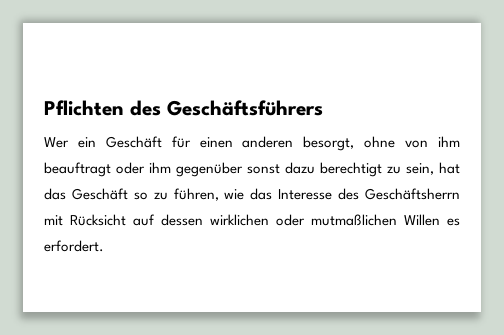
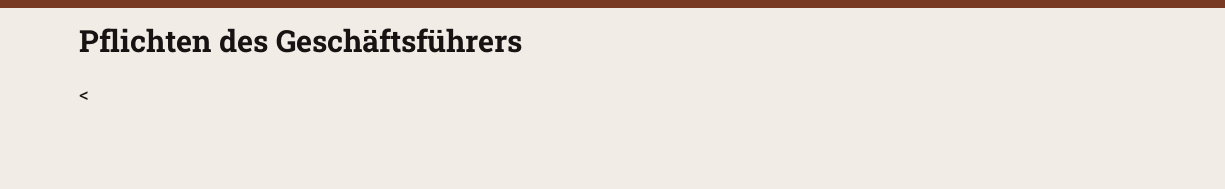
[44,136,461,151] [44,162,460,177] [44,188,460,201] [44,214,460,226] [44,240,104,252] Wer ein Geschäft für einen anderen besorgt, ohne von ihm beauftragt oder ihm gegenüber sonst dazu berechtigt zu sein, hat das Geschäft so zu führen, wie das Interesse des Geschäftsherrn mit Rücksicht auf dessen wirklichen oder mutmaßlichen Willen es erfordert. -> [79,91,89,101] <

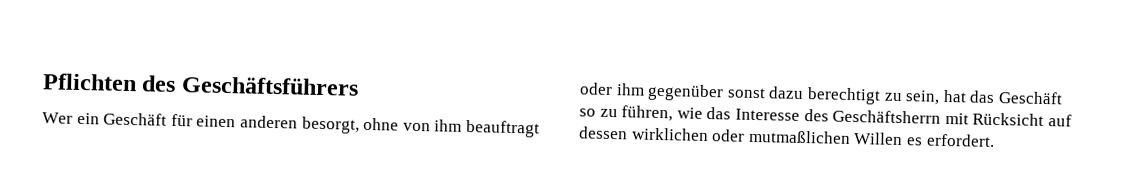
[79,91,89,101] < -> [42,112,540,138] [579,82,1063,105] [579,105,1072,127] [579,126,995,147] Wer ein Geschäft für einen anderen besorgt, ohne von ihm beauftragt oder ihm gegenüber sonst dazu berechtigt zu sein, hat das Geschäft so zu führen, wie das Interesse des Geschäftsherrn mit Rücksicht auf dessen wirklichen oder mutmaßlichen Willen es erfordert.

